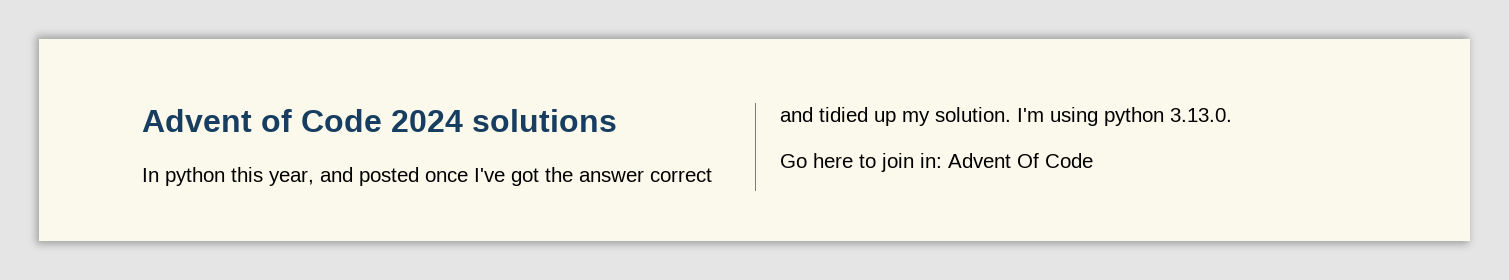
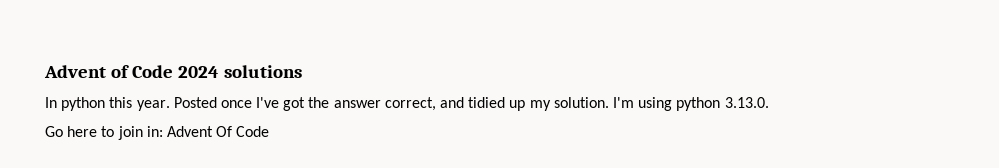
[269,167,419,186] year, and posted -> [136,97,217,111] year. Posted
[650,168,712,182] correct -> [384,97,436,111] correct,

